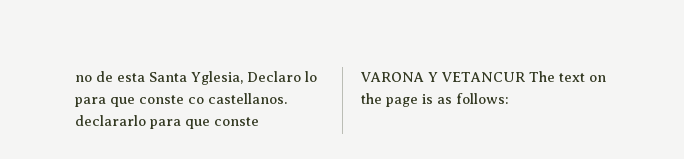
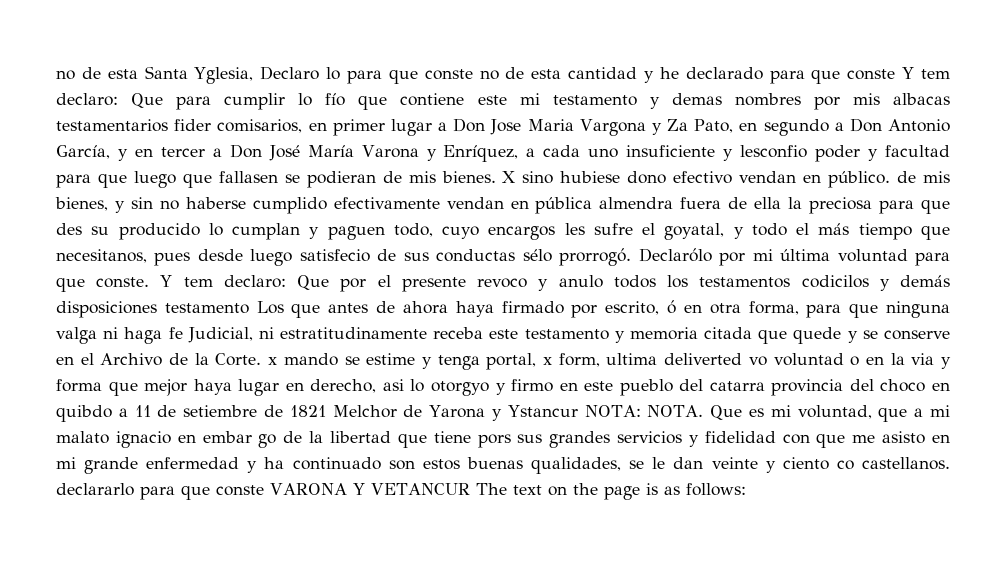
(184, 99) none -> [479,67,951,84] [56,93,950,110] [56,118,950,136] [56,144,950,162] [56,171,950,188] [55,197,951,214] [56,223,951,240] [56,248,950,266] [56,275,951,292] [56,300,951,318] [56,327,950,344] [56,353,951,370] [56,379,950,396] [56,405,951,422] [56,431,951,448] [56,457,829,474] no de esta cantidad y he declarado para que conste Y tem declaro: Que para cumplir lo fío que contiene este mi testamento y demas nombres por mis albacas testamentarios fider comisarios, en primer lugar a Don Jose Maria Vargona y Za Pato, en segundo a Don Antonio García, y en tercer a Don José María Varona y Enríquez, a cada uno insuficiente y lesconfio poder y facultad para que luego que fallasen se podieran de mis bienes. X sino hubiese dono efectivo vendan en público. de mis bienes, y sin no haberse cumplido efectivamente vendan en pública almendra fuera de ella la preciosa para que des su producido lo cumplan y paguen todo, cuyo encargos les sufre el goyatal, y todo el más tiempo que necesitanos, pues desde luego satisfecio de sus conductas sélo prorrogó. Declarólo por mi última voluntad para que conste. Y tem declaro: Que por el presente revoco y anulo todos los testamentos codicilos y demás disposiciones testamento Los que antes de ahora haya firmado por escrito, ó en otra forma, para que ninguna valga ni haga fe Judicial, ni estratitudinamente receba este testamento y memoria citada que quede y se conserve en el Archivo de la Corte. x mando se estime y tenga portal, x form, ultima deliverted vo voluntad o en la via y forma que mejor haya lugar en derecho, asi lo otorgyo y firmo en este pueblo del catarra provincia del choco en quibdo a 11 de setiembre de 1821 Melchor de Yarona y Ystancur NOTA: NOTA. Que es mi voluntad, que a mi malato ignacio en embar go de la libertad que tiene pors sus grandes servicios y fidelidad con que me asisto en mi grande enfermedad y ha continuado son estos buenas qualidades, se le dan veinte y ciento

